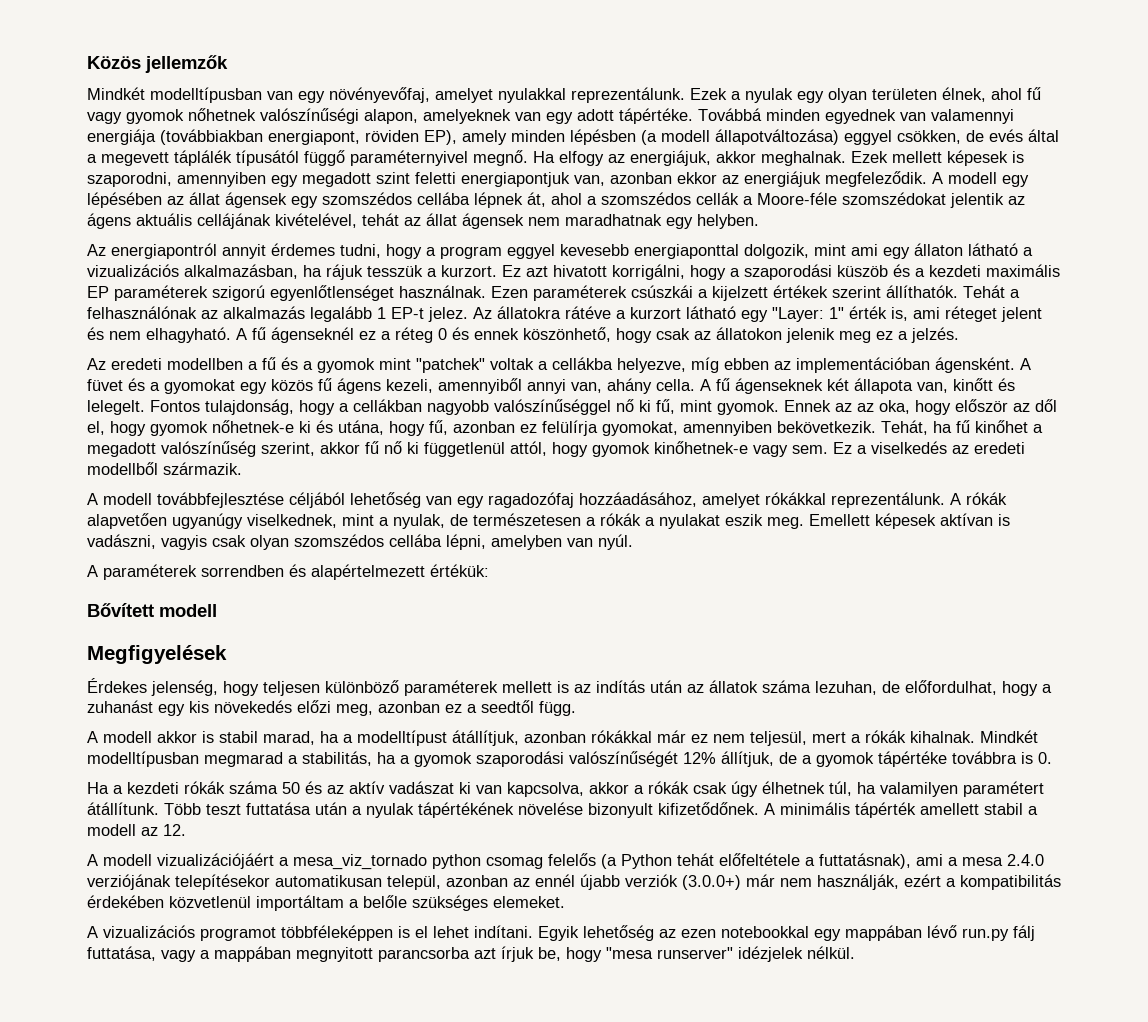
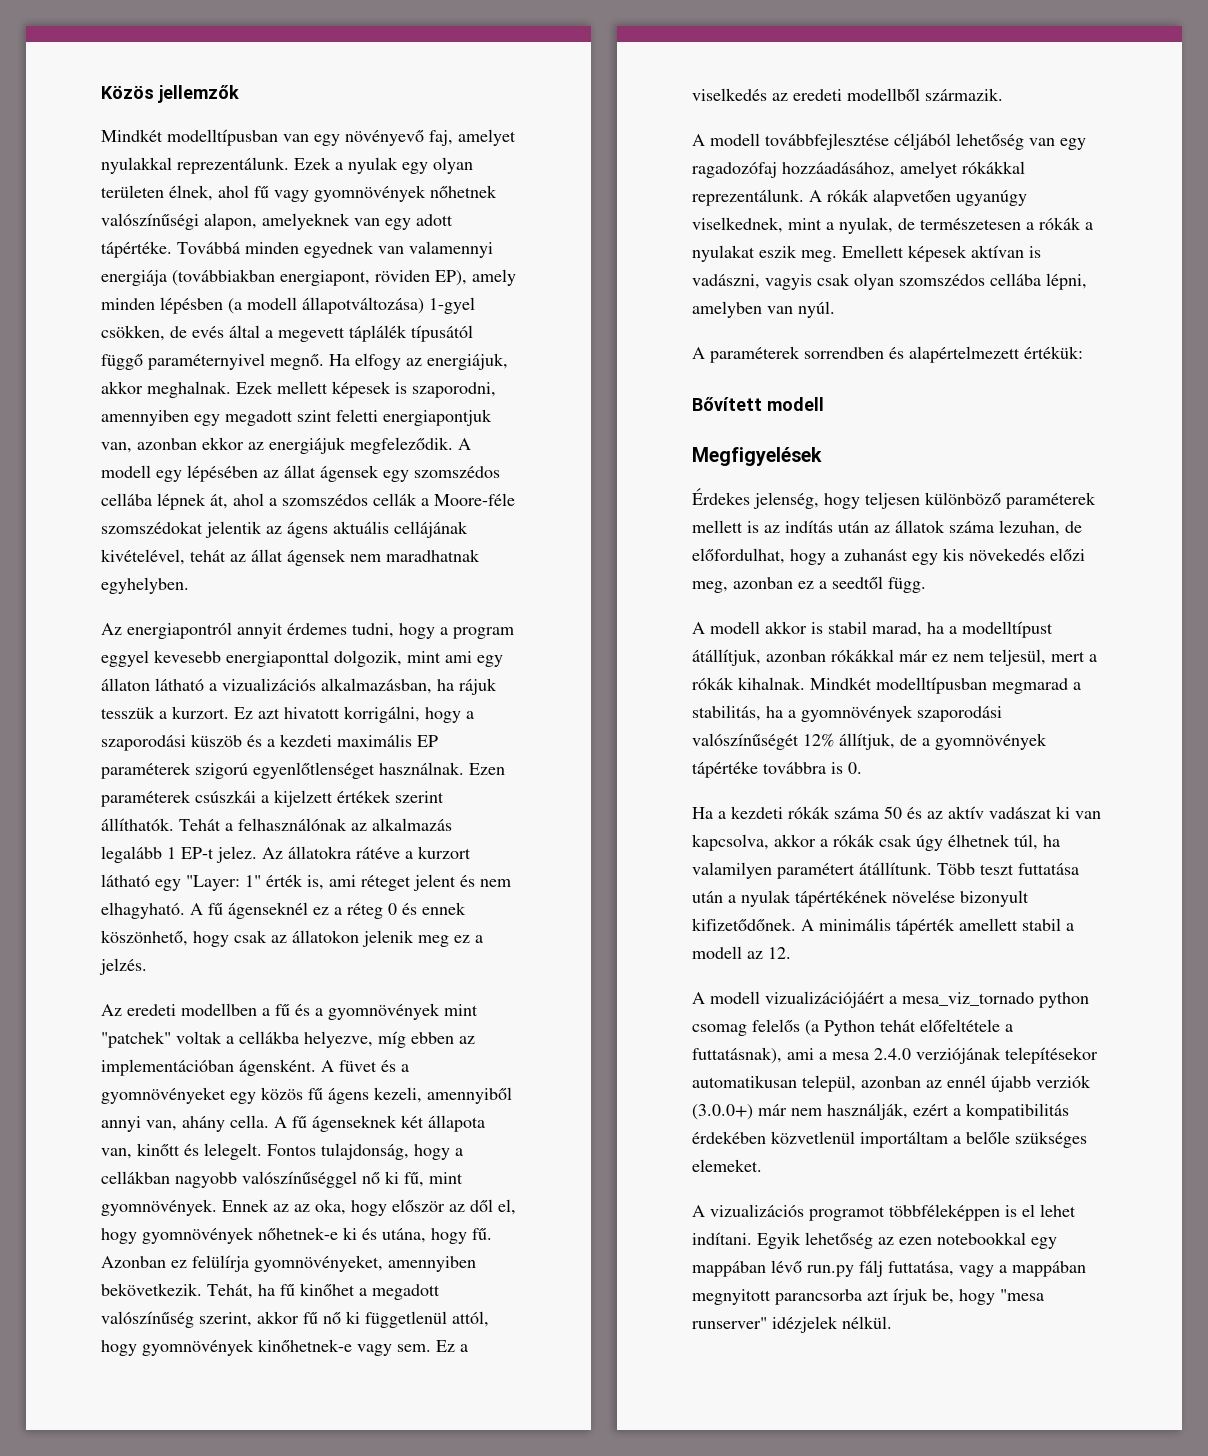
[329,87,430,103] növényevőfaj, -> [345,130,453,146] növényevő faj,
[126,109,184,124] gyomok -> [314,185,426,202] gyomnövények
[844,130,892,145] eggyel -> [429,297,475,314] 1-gyel
[666,214,759,229] egy helyben. -> [101,577,189,594] egyhelyben.
[317,358,375,373] gyomok -> [328,1003,440,1020] gyomnövények
[164,379,235,394] gyomokat -> [101,1087,226,1104] gyomnövényeket
[717,400,779,415] gyomok. -> [101,1199,217,1216] gyomnövények.
[150,421,208,436] gyomok -> [142,1227,254,1244] gyomnövények
[429,420,515,435] fű, azonban -> [472,1228,492,1240] [101,1256,166,1268] fű. Azonban
[602,421,678,436] gyomokat, -> [254,1255,383,1272] gyomnövényeket,
[592,442,650,457] gyomok -> [142,1339,254,1356] gyomnövények
[414,752,472,767] gyomok -> [801,705,913,722] gyomnövények
[816,752,874,767] gyomok -> [935,733,1047,750] gyomnövények

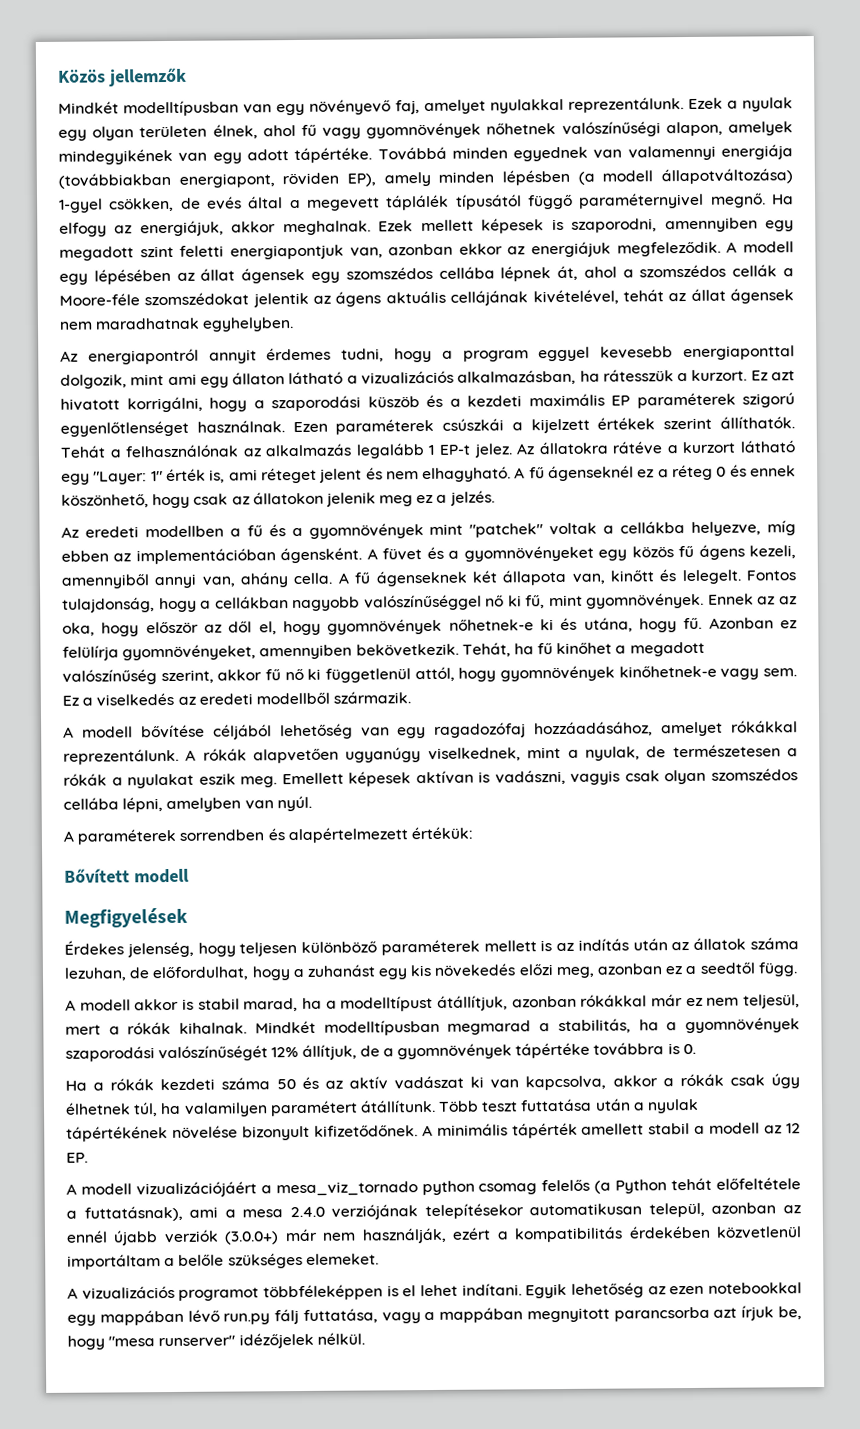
[262,213,350,230] amelyeknek -> [727,121,793,136] [58,148,173,165] amelyek mindegyikének
[459,678,497,695] [101,706,155,719] rájuk tesszük -> [602,369,674,382] rátesszük
[765,133,889,150] továbbfejlesztése -> [140,724,205,739] bővítése
[731,806,830,819] kezdeti rókák -> [110,1078,216,1091] rókák kezdeti
[768,947,791,959] 12. -> [785,1123,801,1134] [66,1152,88,1163] 12 EP.
[772,1316,838,1333] idézjelek -> [238,1332,314,1349] idézőjelek

